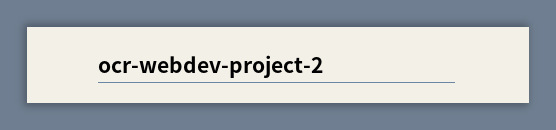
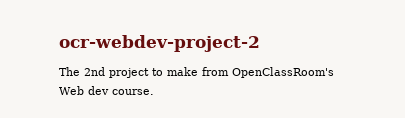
(323, 66) none -> [59,67,334,78] [59,86,154,95] // The 2nd project to make from OpenClassRoom's Web dev course.

